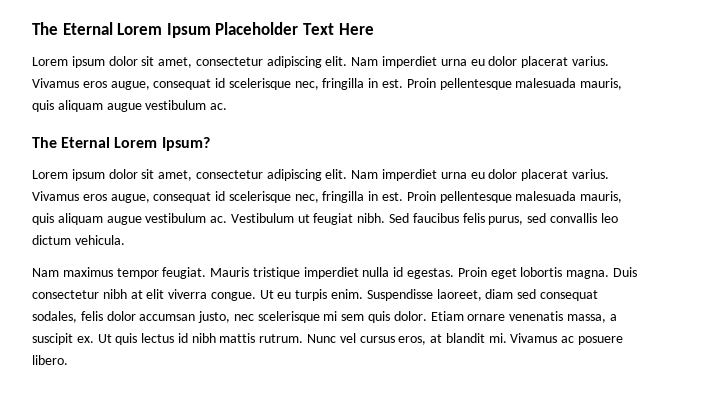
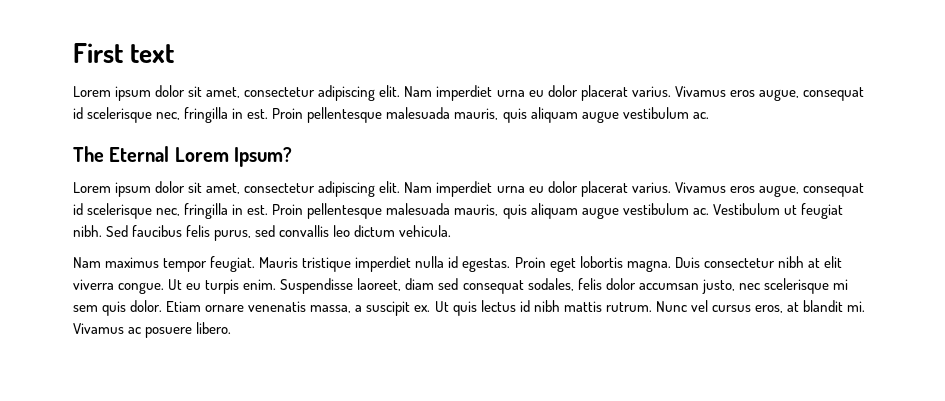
[32,22,374,38] The Eternal Lorem Ipsum Placeholder Text Here -> [73,43,175,63] First text

